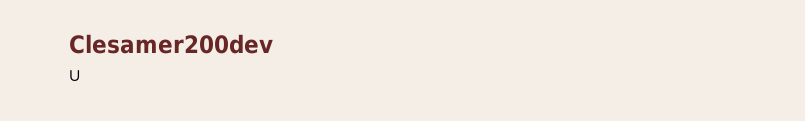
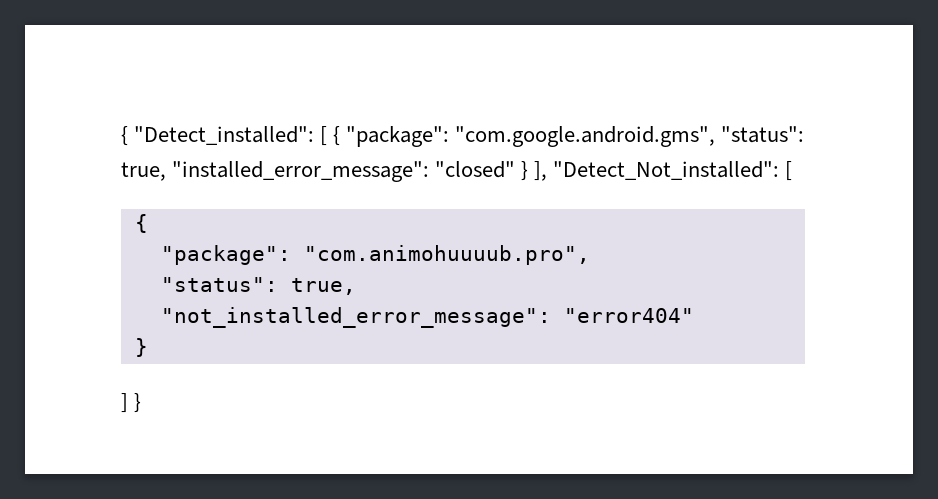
[69,34,273,54] [69,70,80,81] Clesamer200dev // U -> [121,126,805,147] [121,161,793,182] [134,214,148,233] [160,245,590,265] [160,277,356,295] [160,307,694,328] [134,338,148,357] [121,393,142,413] { "Detect_installed": [ { "package": "com.google.android.gms", "status": true, "installed_error_message": "closed" } ], "Detect_Not_installed": [ // { // "package": "com.animohuuuub.pro", // "status": true, // "not_installed_error_message": "error404" // } // ] }

